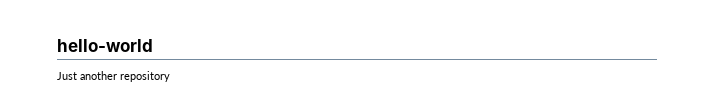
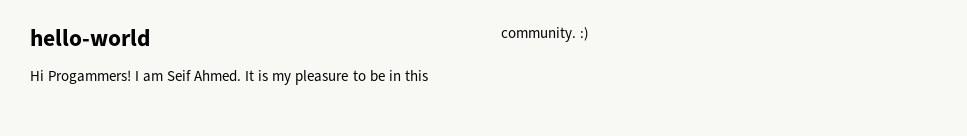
[57,71,170,82] Just another repository -> [30,70,428,85] [501,27,590,42] Hi Progammers! I am Seif Ahmed. It is my pleasure to be in this community. :)

